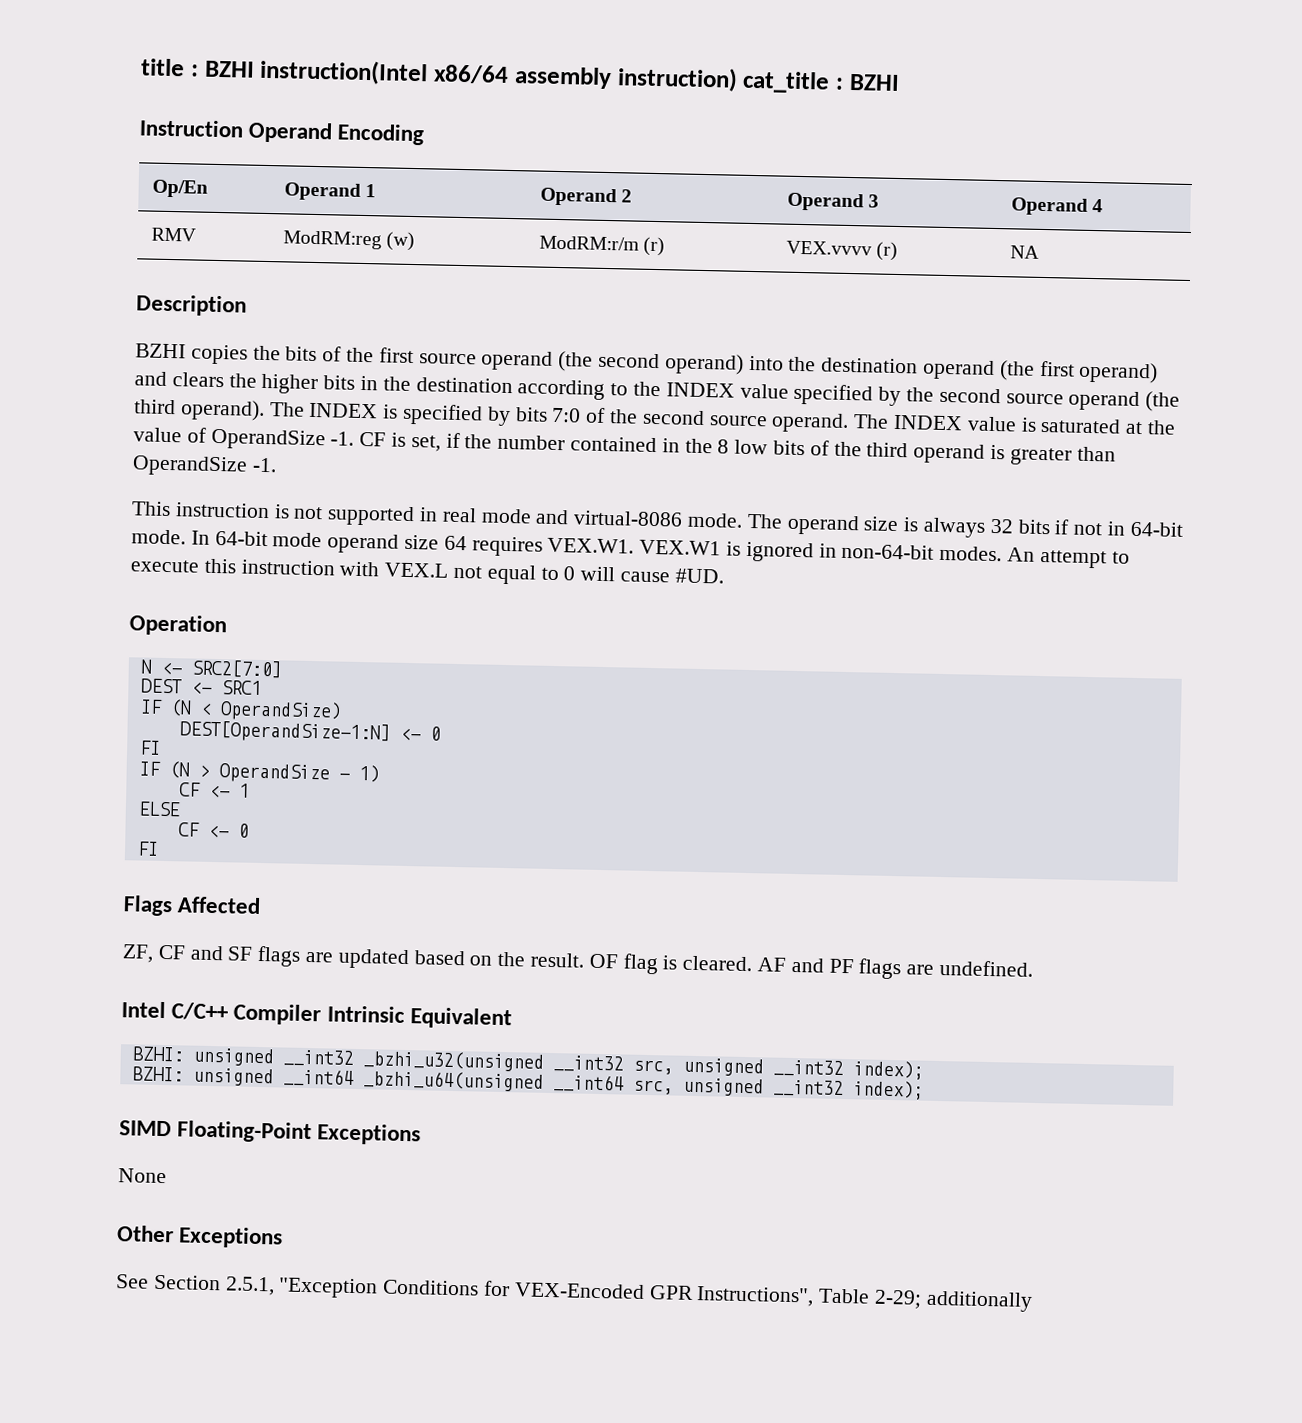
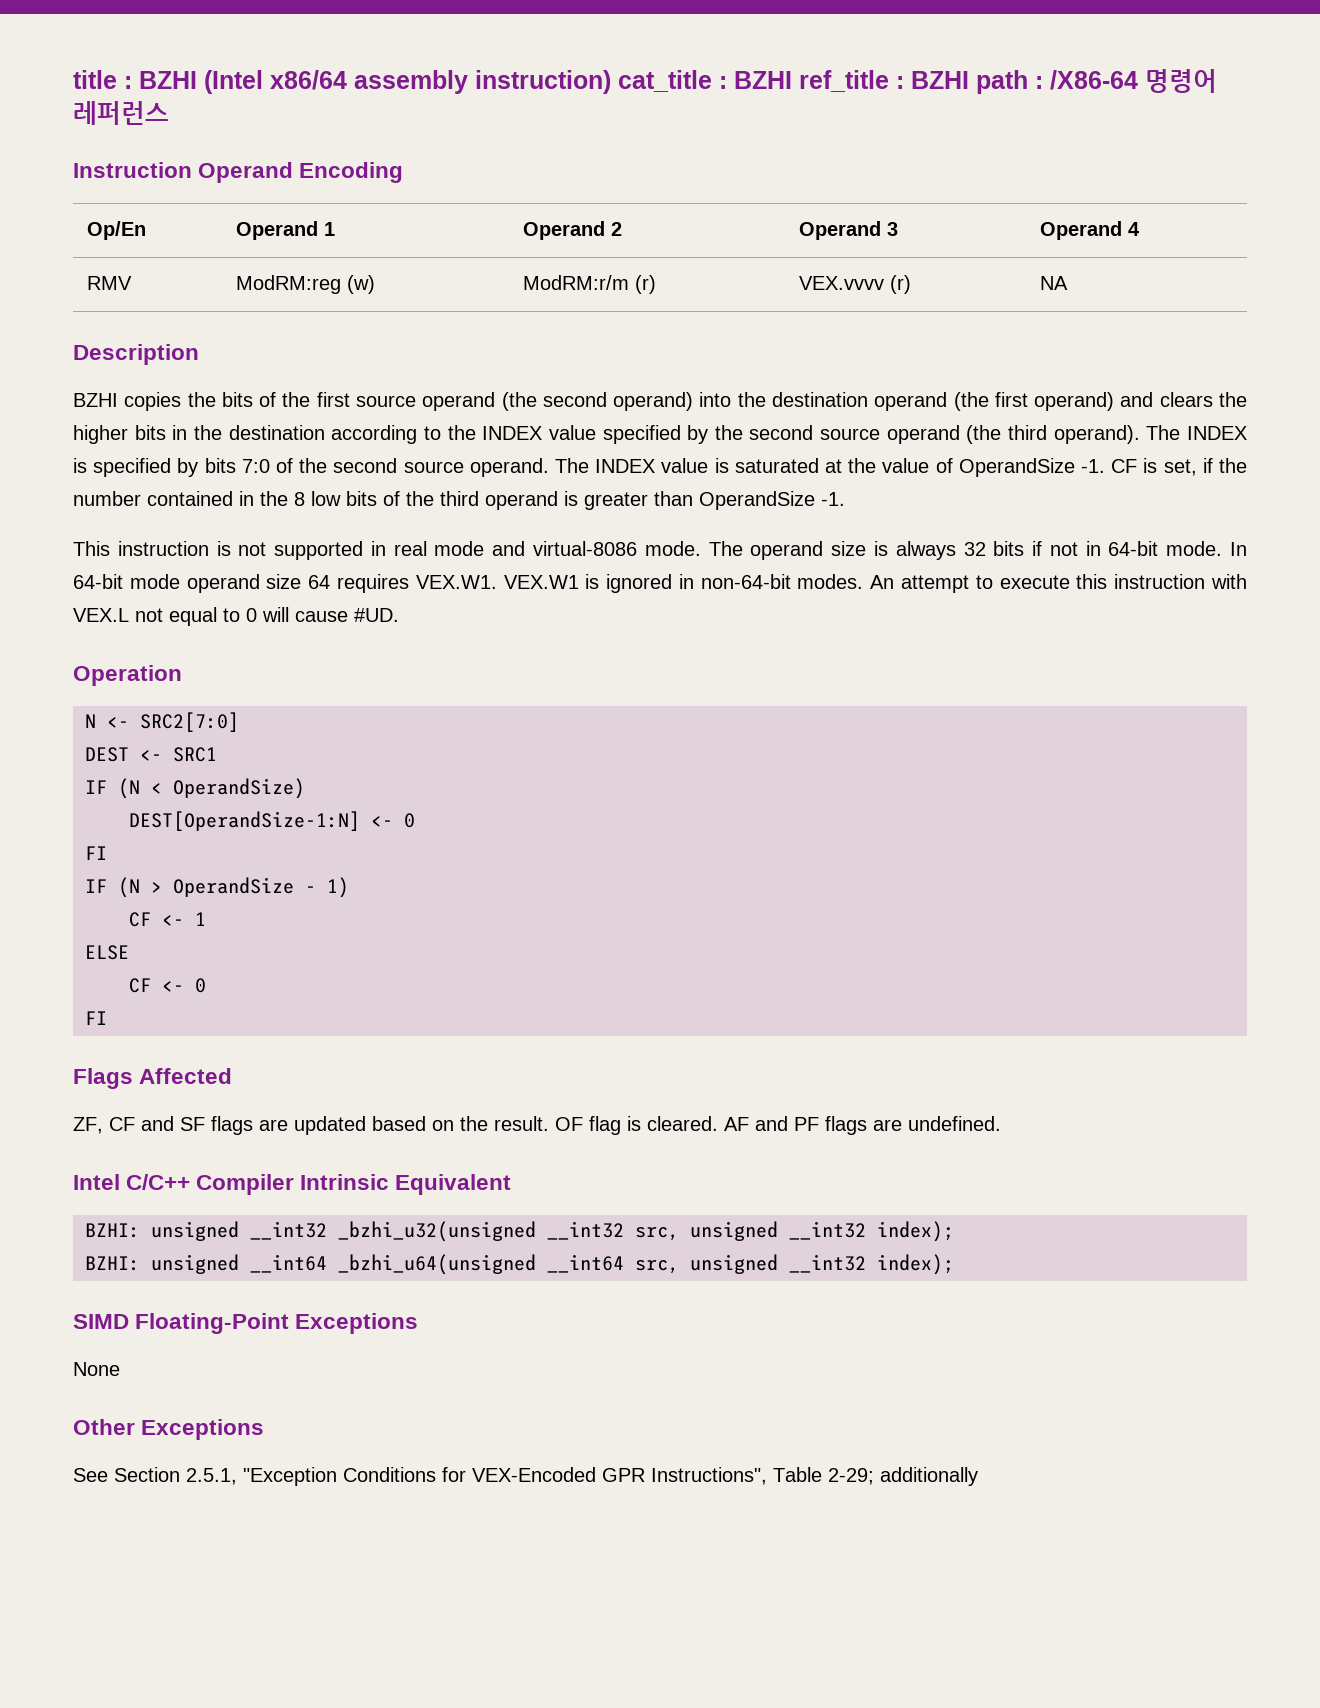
[259,58,429,86] instruction(Intel -> [204,70,263,94] (Intel
(900, 82) none -> [799,69,1217,94] [73,101,169,125] ref_title : BZHI path : /X86-64 명령어 레퍼런스

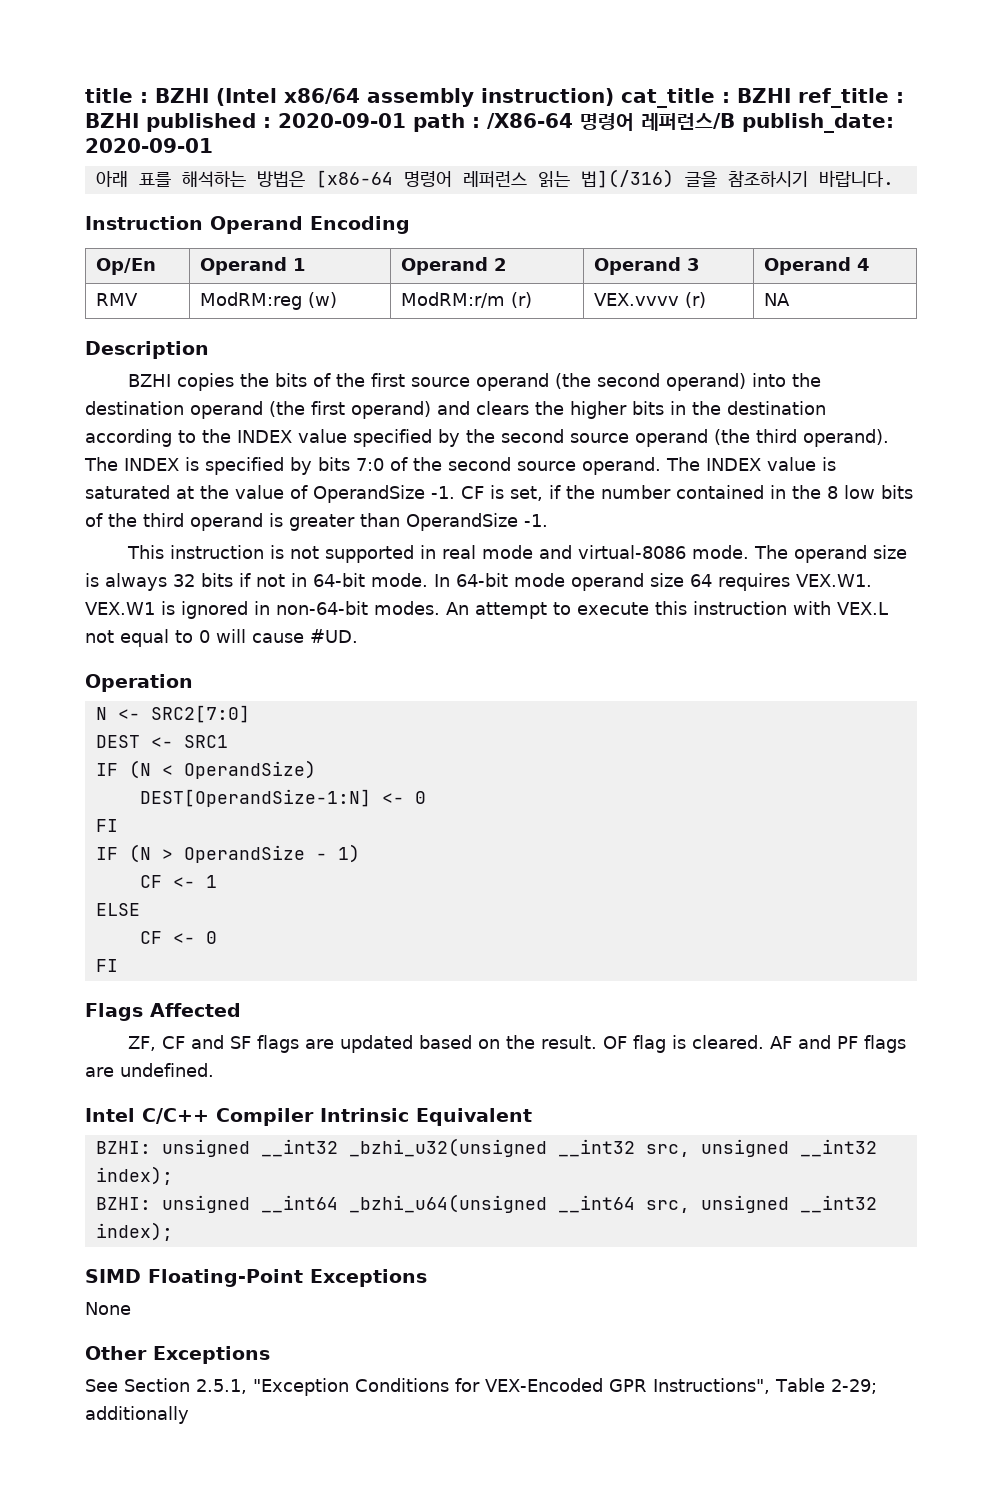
(969, 80) none -> [146,113,406,132] published : 2020-09-01
[73,101,169,125] 레퍼런스 -> [641,113,894,133] [85,138,213,153] [95,169,894,188] 레퍼런스/B publish_date: 2020-09-01 // 아래 표를 해석하는 방법은 [x86-64 명령어 레퍼런스 읽는 법](/316) 글을 참조하시기 바랍니다.

